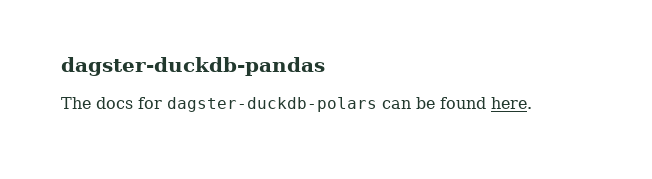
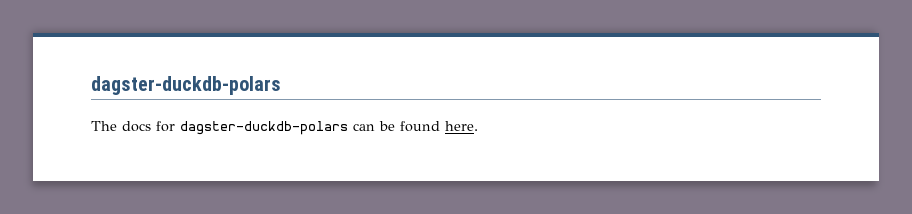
[61,57,325,76] dagster-duckdb-pandas -> [91,76,281,95] dagster-duckdb-polars

